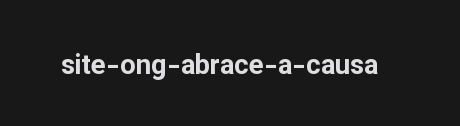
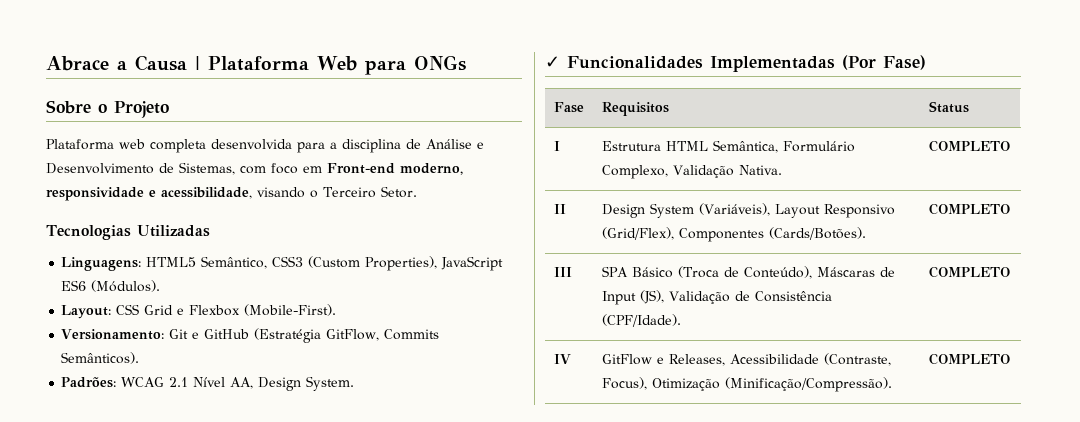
[61,53,378,80] site-ong-abrace-a-causa -> [46,55,466,75] [46,100,169,118] [46,139,484,153] [46,162,463,175] [46,186,417,201] [46,225,210,240] [61,256,504,271] [61,280,161,292] [61,304,337,319] [61,328,440,343] [61,352,140,364] [61,376,355,391] [545,55,926,72] [553,102,584,113] [601,102,669,116] [928,101,969,113] [553,141,560,151] [601,140,855,153] [601,165,782,179] [928,140,1010,152] [553,204,566,214] [601,203,895,218] [601,227,866,242] [928,203,1010,215] [553,267,572,277] [601,266,895,279] [601,290,832,305] [601,314,681,327] [928,266,1010,278] [553,354,571,364] [601,353,891,366] [601,377,892,392] [928,353,1010,365] Abrace a Causa | Plataforma Web para ONGs // Sobre o Projeto // Plataforma web completa desenvolvida para a disciplina de Análise e Desenvolvimento de Sistemas, com foco em Front-end moderno, responsividade e acessibilidade, visando o Terceiro Setor. // Tecnologias Utilizadas // Linguagens: HTML5 Semântico, CSS3 (Custom Properties), JavaScript ES6 (Módulos). // Layout: CSS Grid e Flexbox (Mobile-First). // Versionamento: Git e GitHub (Estratégia GitFlow, Commits Semânticos). // Padrões: WCAG 2.1 Nível AA, Design System. // ✓ Funcionalidades Implementadas (Por Fase) // Fase | Requisitos | Status // I | Estrutura HTML Semântica, Formulário Complexo, Validação Nativa. | COMPLETO // II | Design System (Variáveis), Layout Responsivo (Grid/Flex), Componentes (Cards/Botões). | COMPLETO // III | SPA Básico (Troca de Conteúdo), Máscaras de Input (JS), Validação de Consistência (CPF/Idade). | COMPLETO // IV | GitFlow e Releases, Acessibilidade (Contraste, Focus), Otimização (Minificação/Compressão). | COMPLETO

